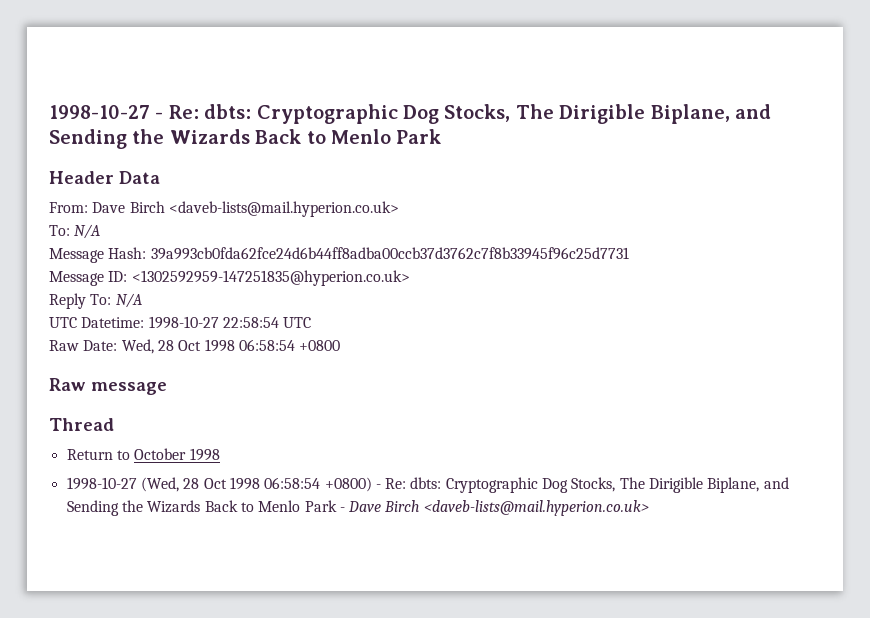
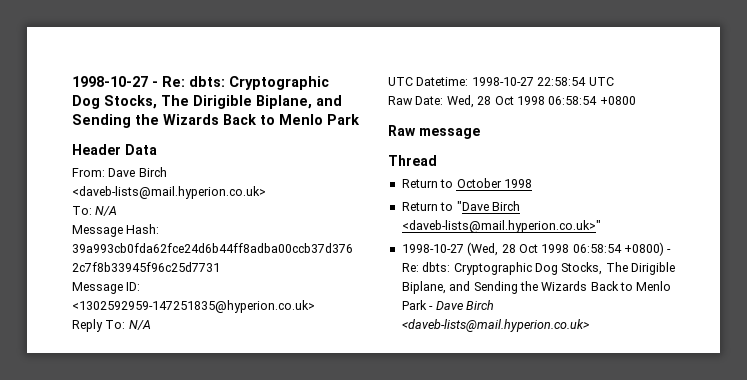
(220, 454) none -> [401,201,520,211] [401,220,601,233] // Return to "Dave Birch <daveb-lists@mail.hyperion.co.uk>"

